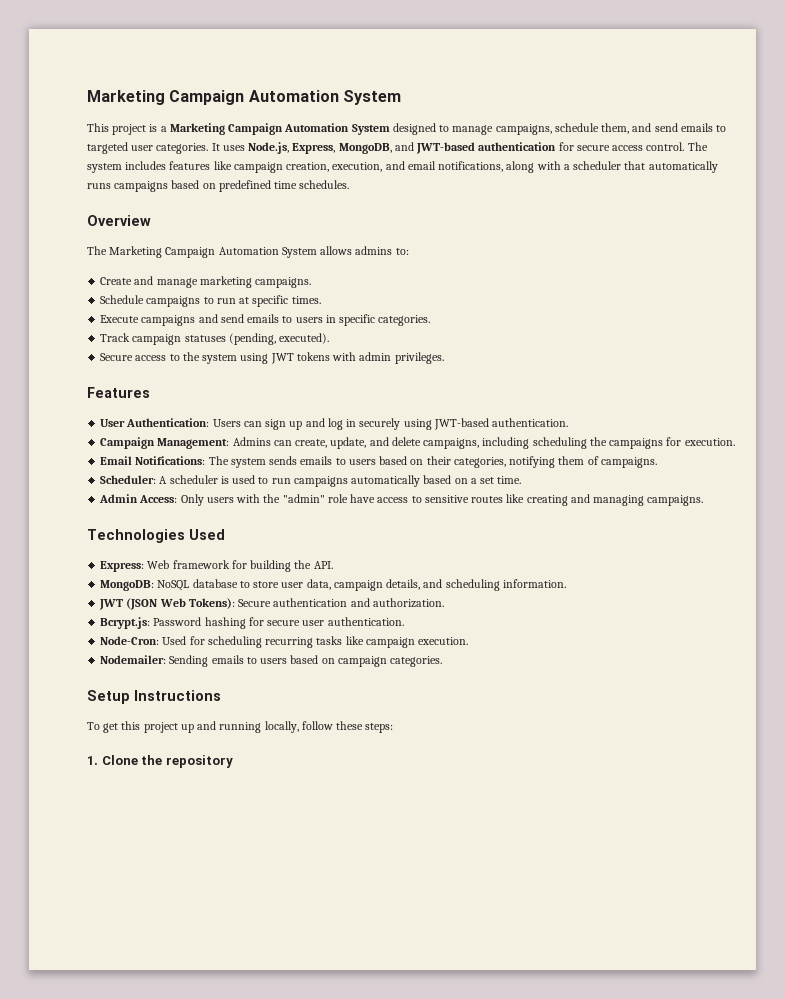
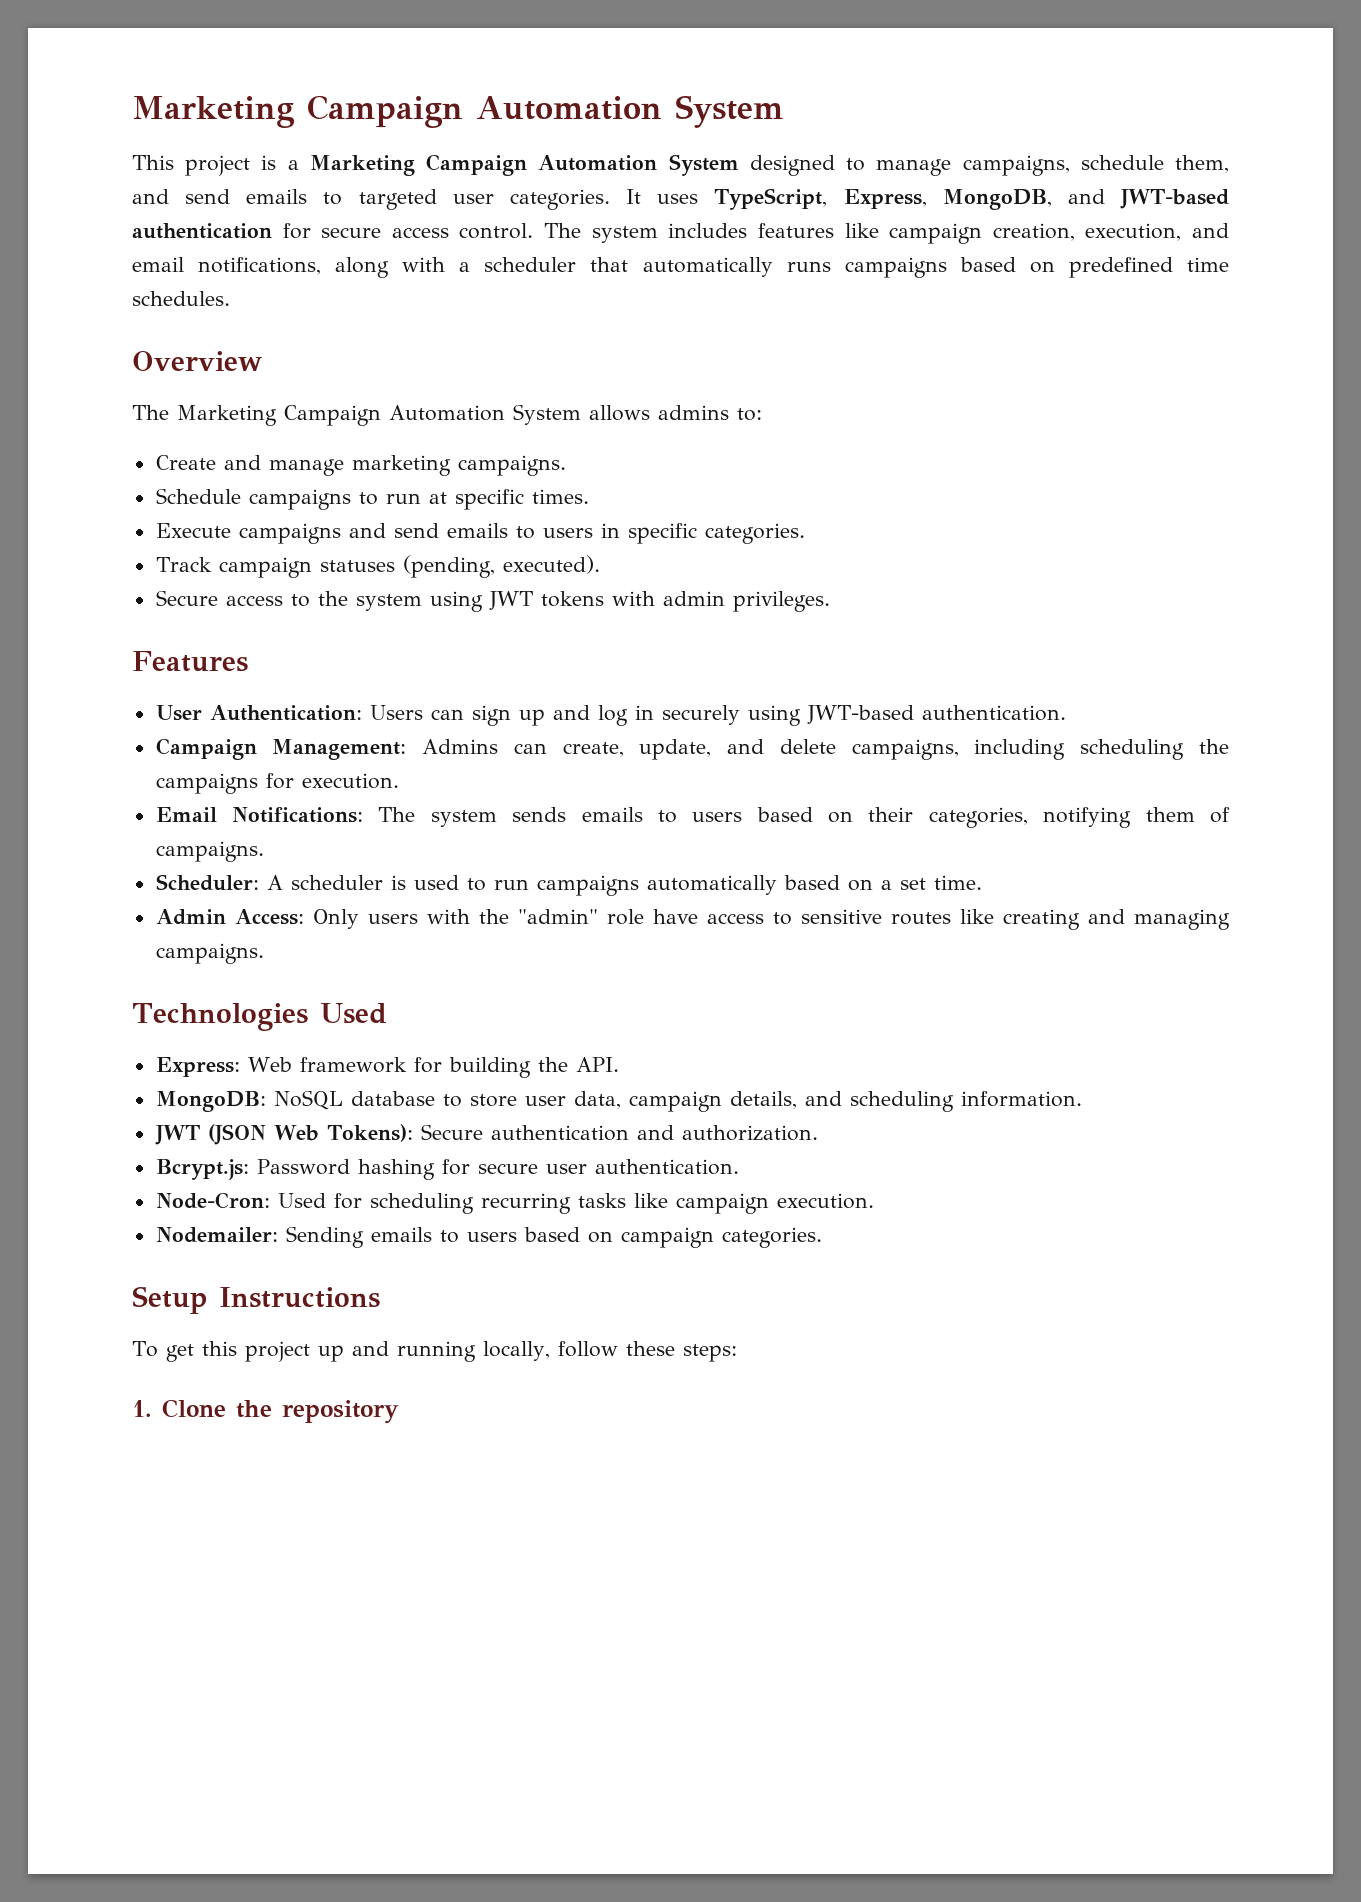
[248,142,290,154] Node.js, -> [714,188,828,210] TypeScript,

